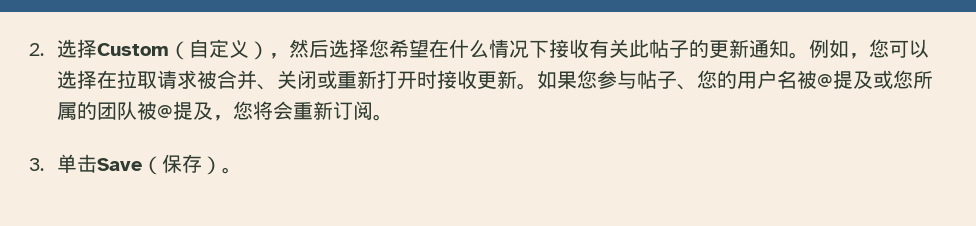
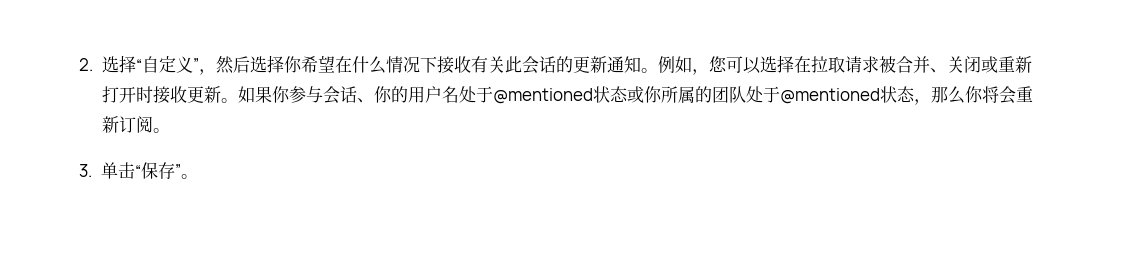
[96,39,269,60] Custom（自定义） -> [135,56,199,73] “自定义”
[368,39,389,58] 您 -> [283,56,302,73] 你
[648,39,689,58] 帖子 -> [521,56,556,74] 会话
[576,70,933,90] [56,101,253,121] 您参与帖子、您的用户名被@提及或您所属的团队被@提及，您 -> [271,86,983,105] 你参与会话、你的用户名处于@mentioned状态或你所属的团队处于@mentioned状态，那么你
[96,154,222,175] Save（保存） -> [134,162,181,179] “保存”

